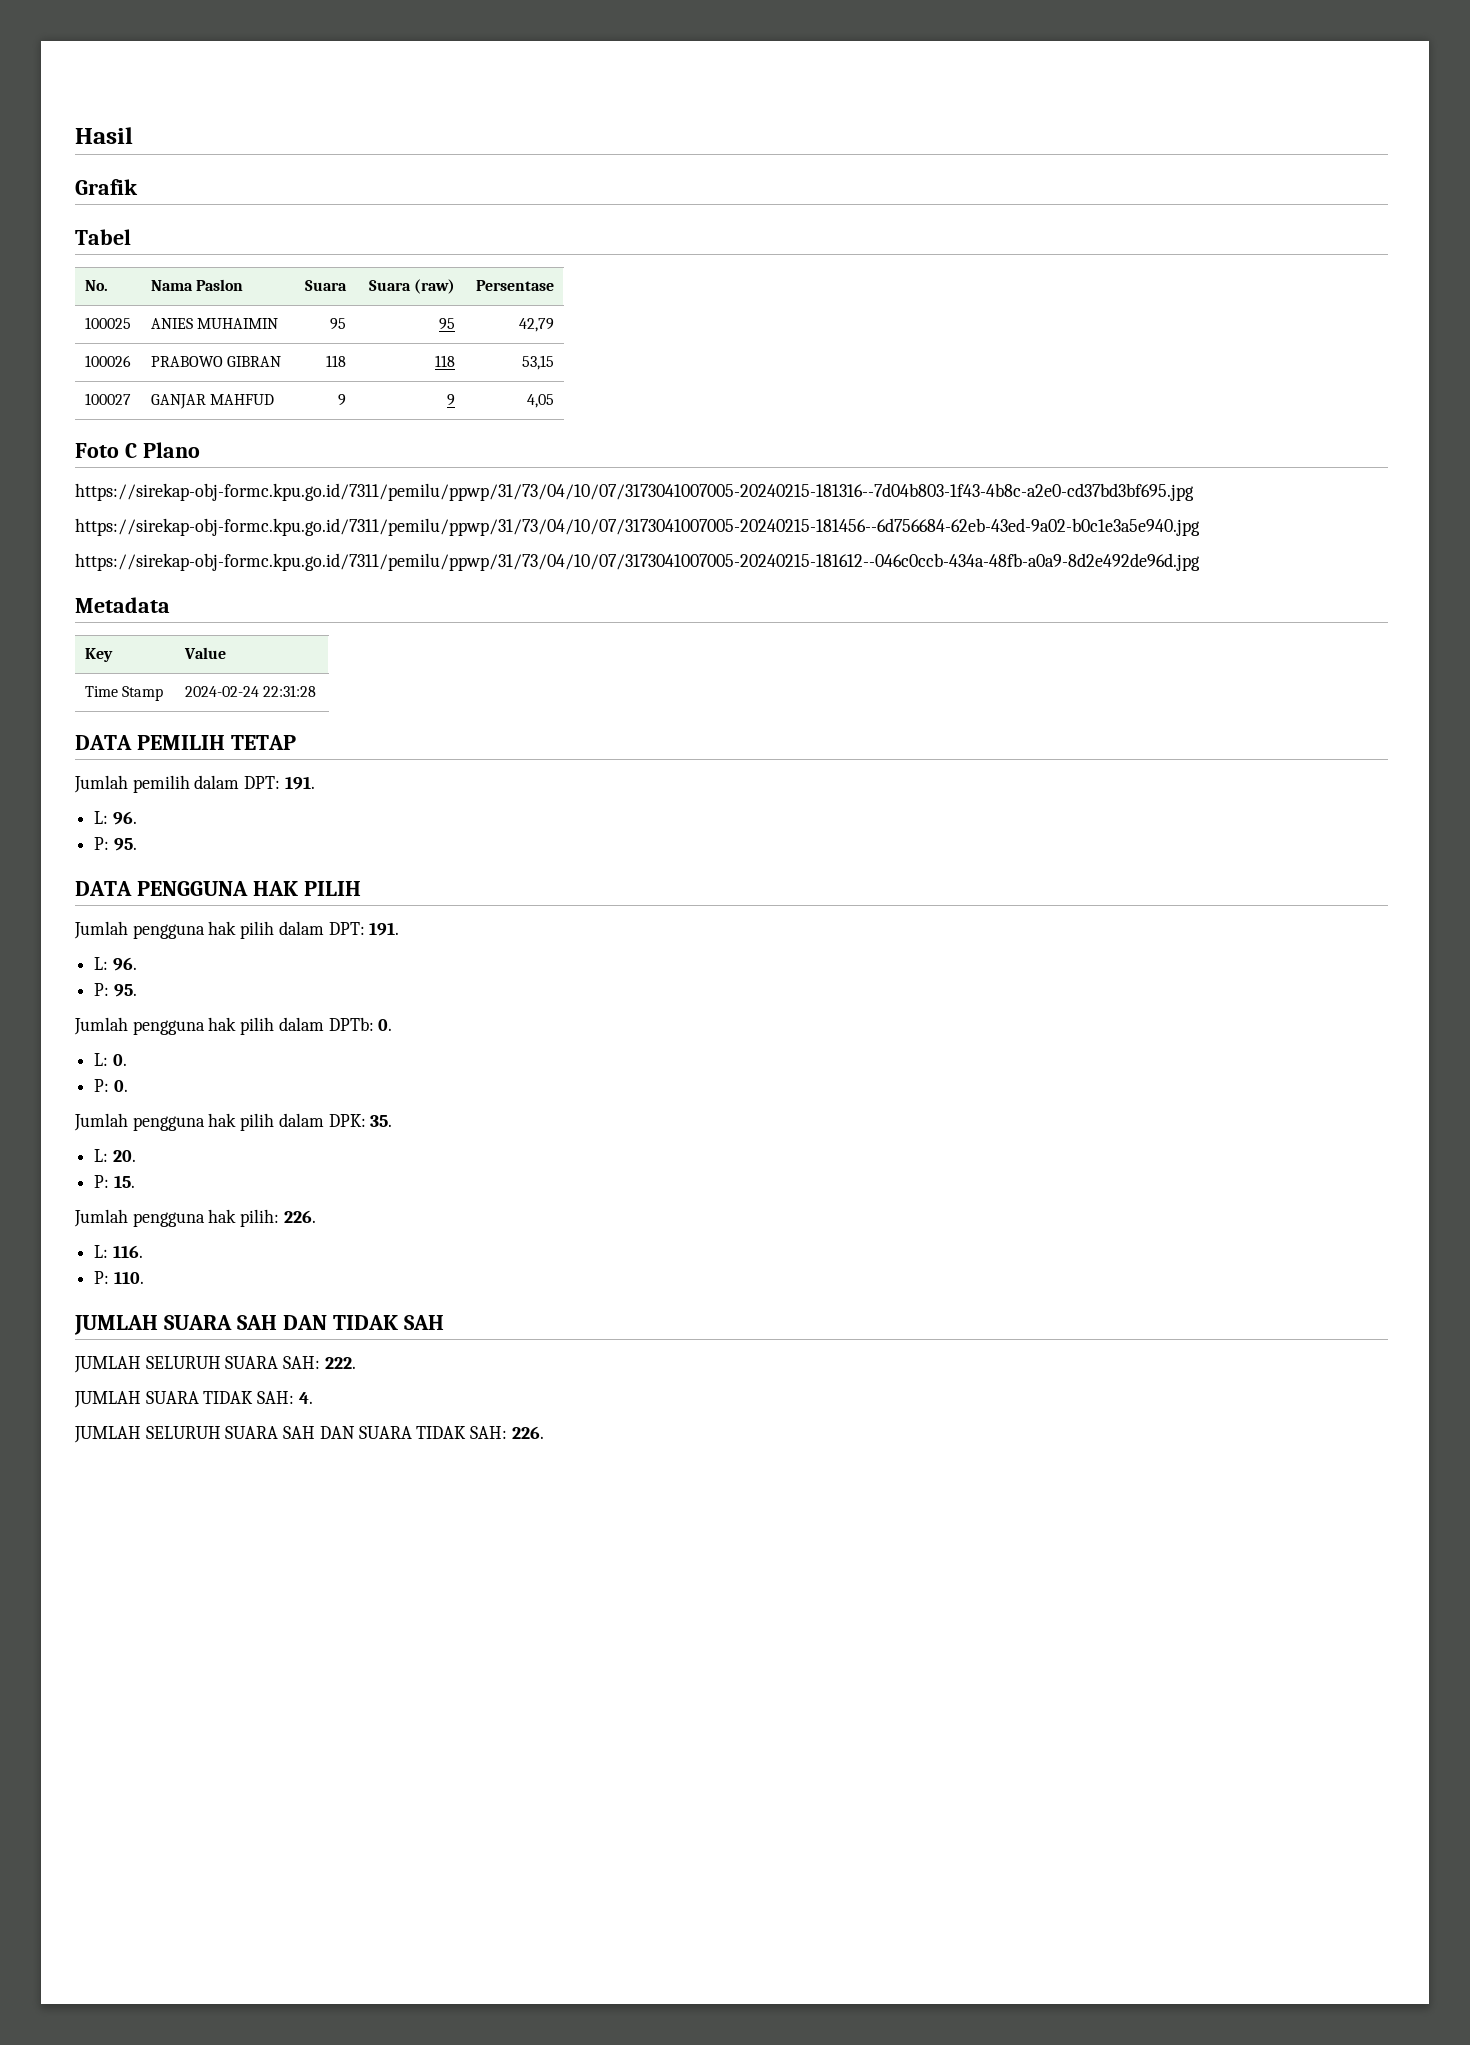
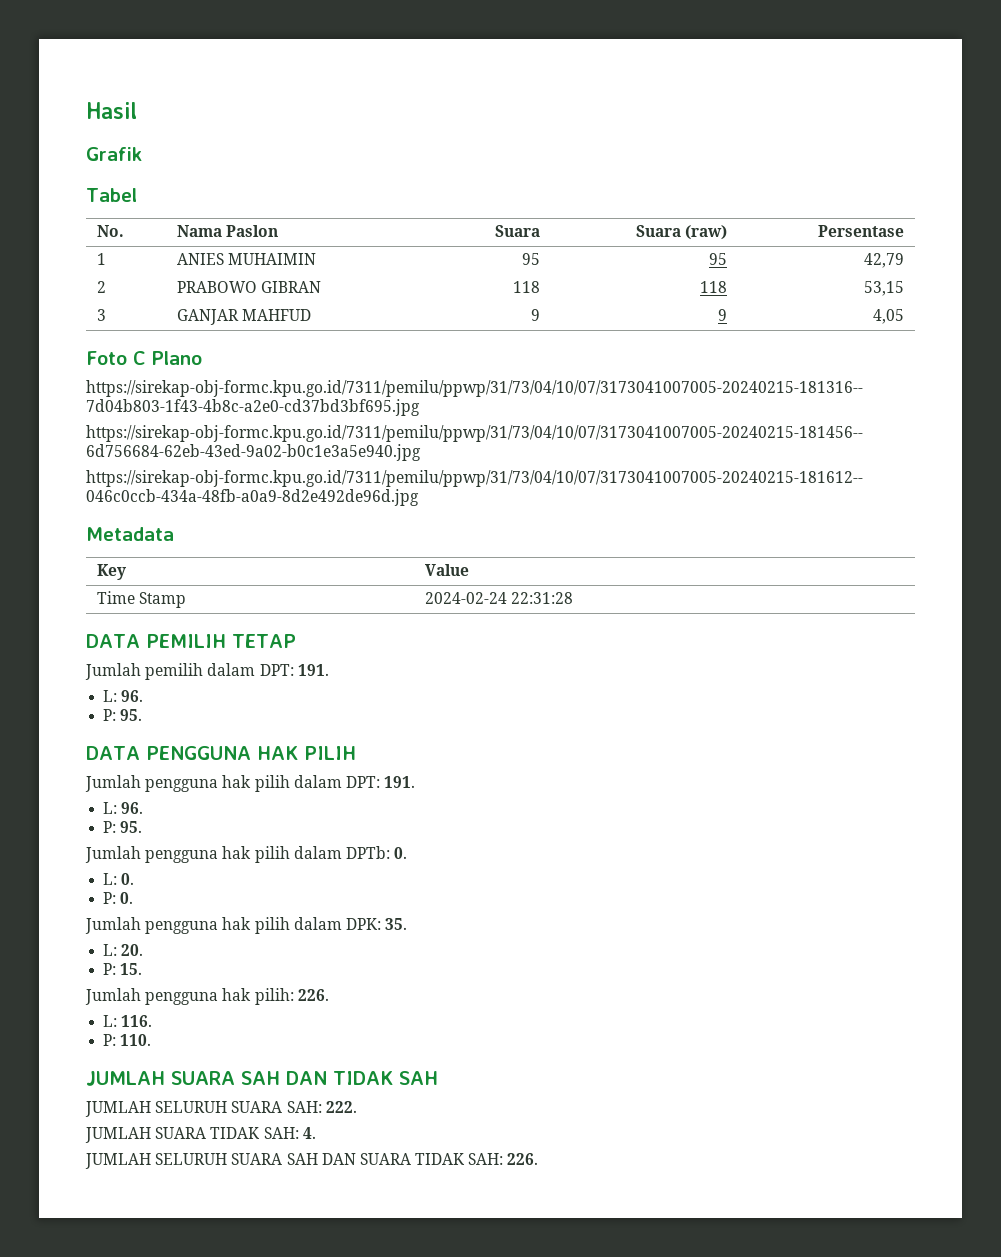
[84,317,131,329] 100025 -> [96,253,106,265] 1
[84,355,131,367] 100026 -> [96,281,106,293] 2
[84,393,131,405] 100027 -> [96,309,106,321] 3

